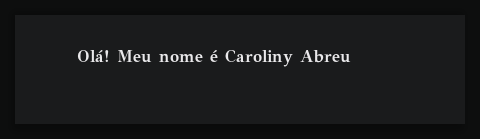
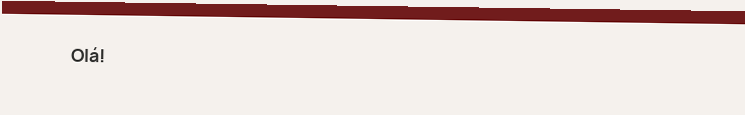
[117,49,351,67] Meu nome é Caroliny Abreu -> (106, 54) none

